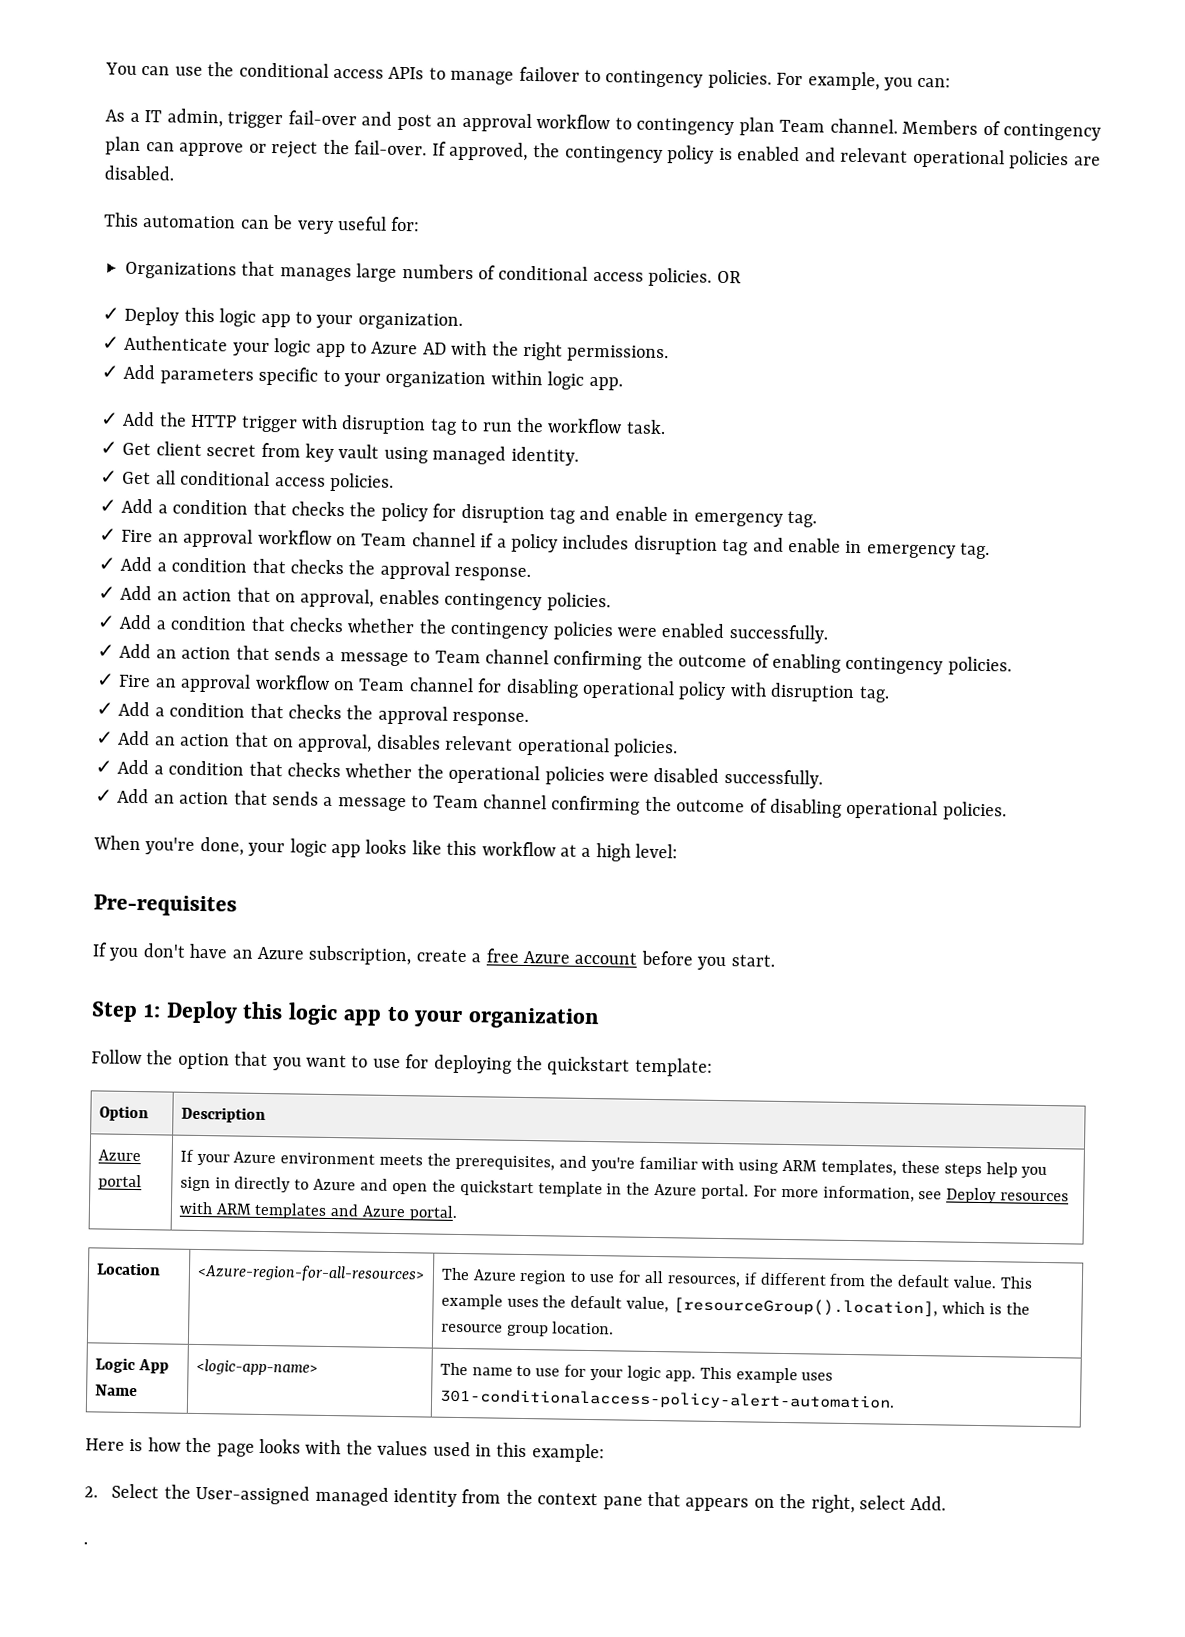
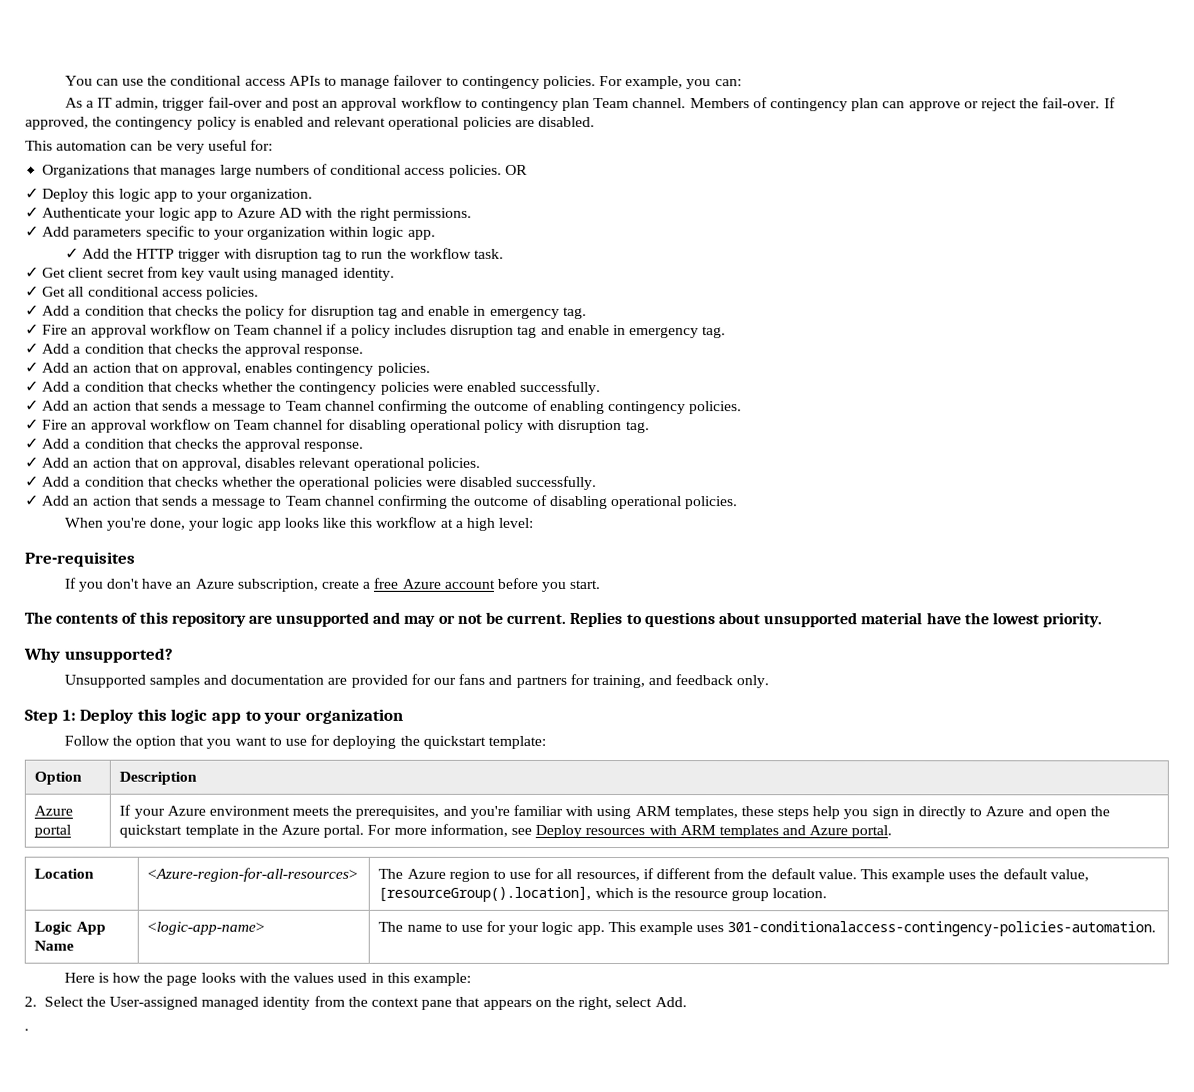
(775, 960) none -> [24,611,1103,628] [23,647,173,663] [63,673,770,689] // The contents of this repository are unsupported and may or not be current. Replies to questions about unsupported material have the lowest priority. // Why unsupported? // Unsupported samples and documentation are provided for our fans and partners for training, and feedback only.
[438,1388,895,1411] 301-conditionalaccess-policy-alert-automation. -> [727,921,1157,937] 301-conditionalaccess-contingency-policies-automation.

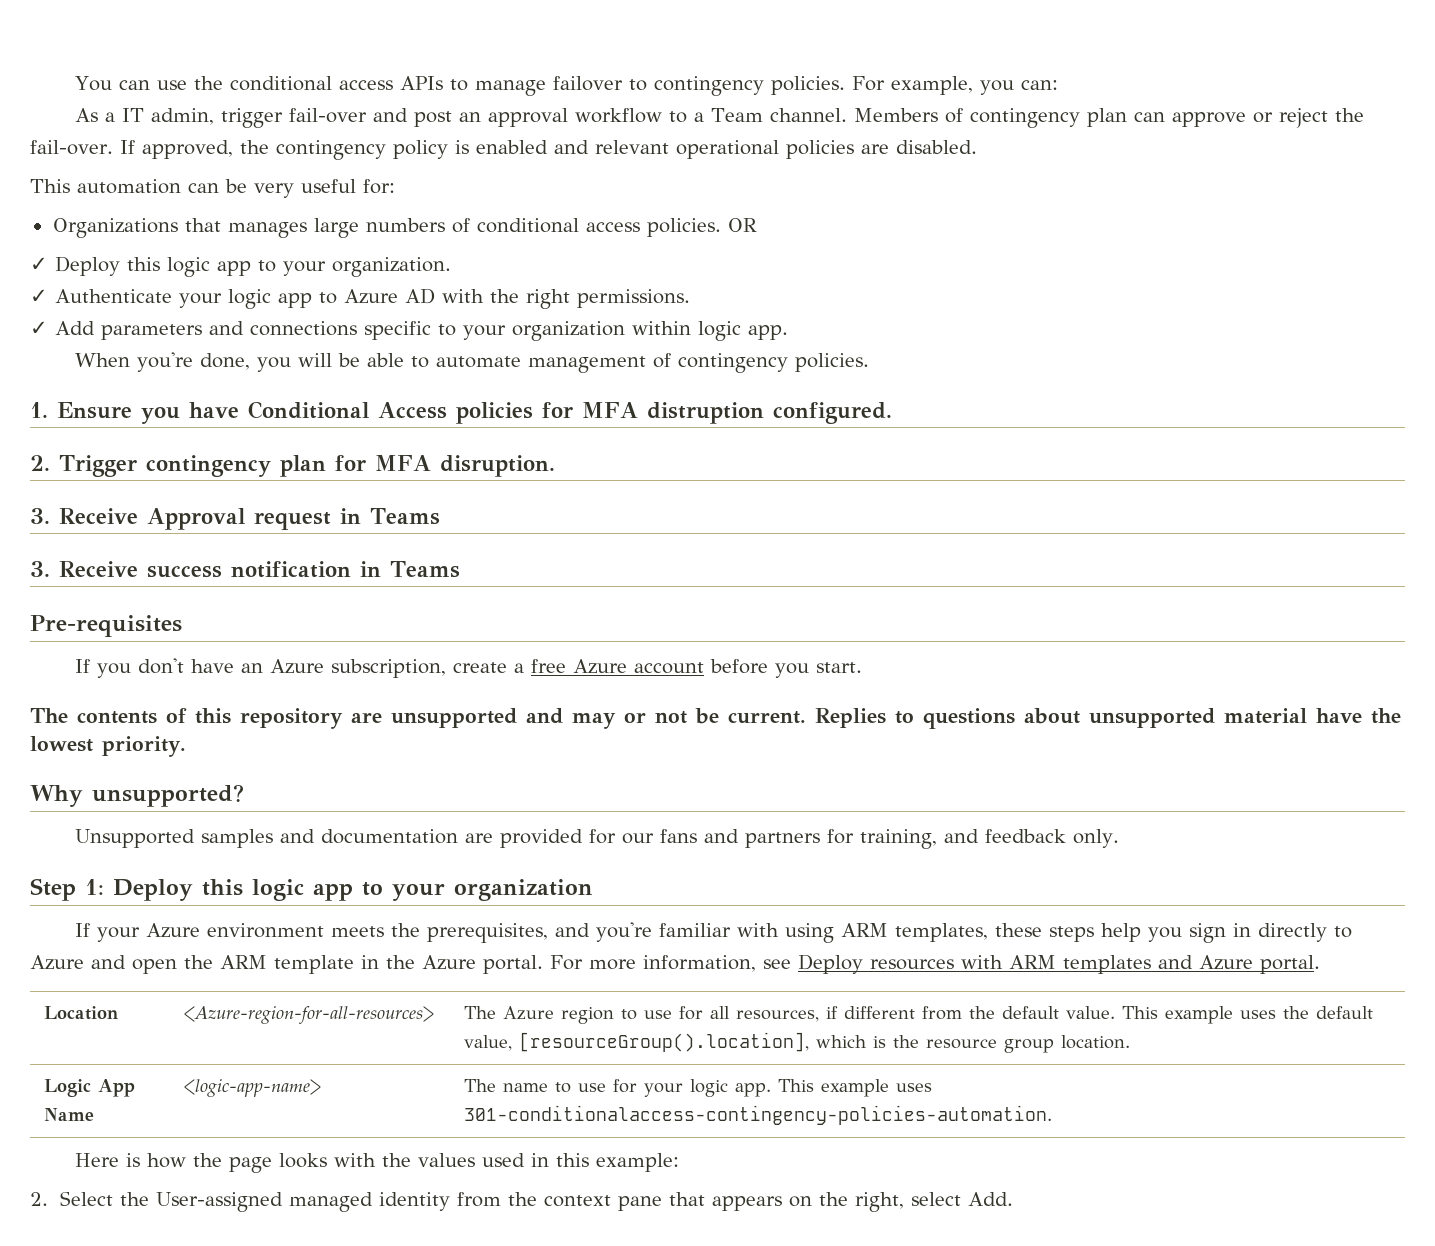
[480,97,591,111] contingency plan -> [693,112,704,122] a
(143, 233) none -> [209,321,357,336] and connections
[64,247,504,262] [25,266,395,281] [25,285,259,300] [25,304,587,319] [25,323,727,339] [25,342,365,357] [25,361,431,376] [25,380,602,396] [25,399,743,415] [25,418,650,434] [25,437,365,452] [25,456,481,471] [25,475,598,491] [25,494,739,510] [64,516,535,531] ✓ Add the HTTP trigger with disruption tag to run the workflow task. // ✓ Get client secret from key vault using managed identity. // ✓ Get all conditional access policies. // ✓ Add a condition that checks the policy for disruption tag and enable in emergency tag. // ✓ Fire an approval workflow on Team channel if a policy includes disruption tag and enable in emergency tag. // ✓ Add a condition that checks the approval response. // ✓ Add an action that on approval, enables contingency policies. // ✓ Add a condition that checks whether the contingency policies were enabled successfully. // ✓ Add an action that sends a message to Team channel confirming the outcome of enabling contingency policies. // ✓ Fire an approval workflow on Team channel for disabling operational policy with disruption tag. // ✓ Add a condition that checks the approval response. // ✓ Add an action that on approval, disables relevant operational policies. // ✓ Add a condition that checks whether the operational policies were disabled successfully. // ✓ Add an action that sends a message to Team channel confirming the outcome of disabling operational policies. // When you're done, your logic app looks like this workflow at a high level: -> [74,352,869,373] [30,401,892,424] [30,455,555,477] [30,508,440,530] [30,561,460,578] When you're done, you will be able to automate management of contingency policies. // 1. Ensure you have Conditional Access policies for MFA distruption configured. // 2. Trigger contingency plan for MFA disruption. // 3. Receive Approval request in Teams // 3. Receive success notification in Teams
[63,734,546,749] [34,771,83,785] [119,771,198,785] [34,805,74,816] [34,824,72,838] Follow the option that you want to use for deploying the quickstart template: // Option | Description // Azure portal | -> (593, 890) none
[119,824,183,838] quickstart -> [220,955,267,969] ARM
[24,1028,29,1031] // . -> (1013, 1199) none

